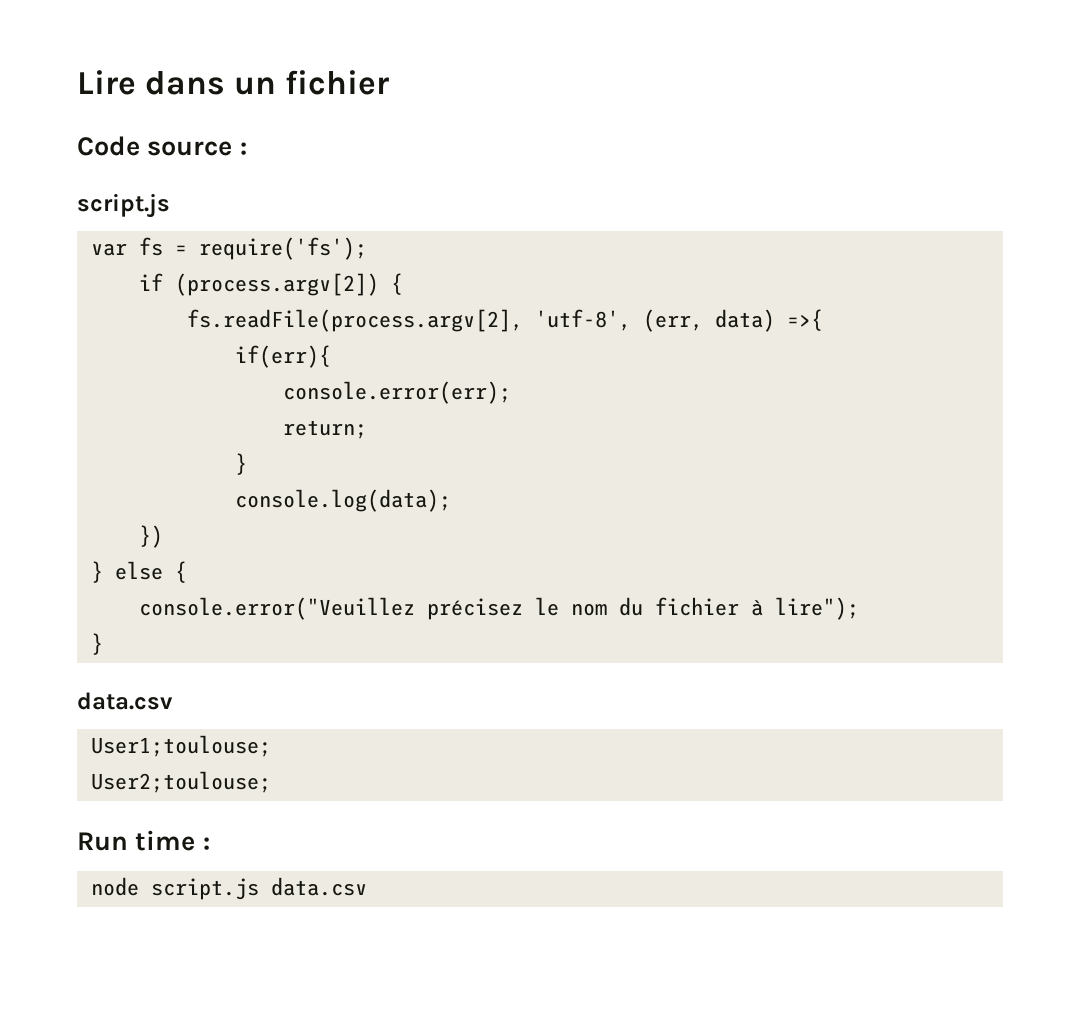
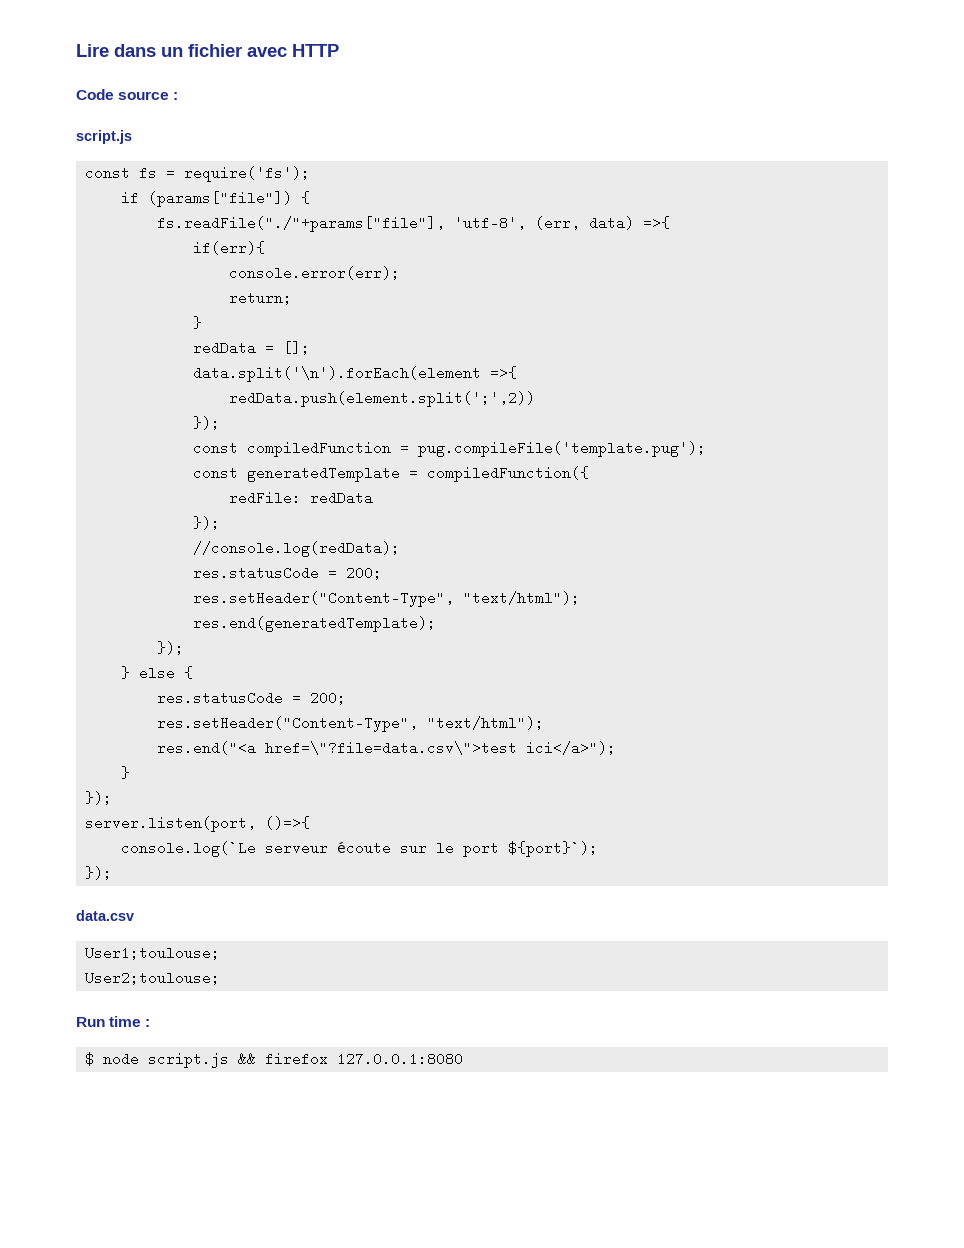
(390, 82) none -> [247,44,339,57] avec HTTP
[91,243,128,256] var -> [84,166,130,180] const
[175,273,404,296] [187,309,524,332] (process.argv[2]) { // fs.readFile(process.argv[2], -> [147,191,310,207] [156,216,445,232] (params["file"]) { // fs.readFile("./"+params["file"],
[235,489,452,512] [139,525,164,548] [91,561,188,583] [139,597,860,620] [91,633,104,655] console.log(data); // }) // } else { // console.error("Veuillez précisez le nom du fichier à lire"); // } -> [192,341,310,355] [192,366,517,382] [228,391,535,407] [192,416,220,430] [192,441,706,457] [192,466,589,482] [228,491,373,505] [192,516,220,530] [192,541,400,557] [192,566,382,580] [192,591,580,607] [192,616,436,632] [156,641,184,655] [120,666,193,680] [156,691,346,705] [156,716,544,732] [156,741,616,755] [120,766,130,779] [84,791,112,805] [84,816,310,832] [120,841,598,857] [84,866,112,880] redData = []; // data.split('\n').forEach(element =>{ // redData.push(element.split(';',2)) // }); // const compiledFunction = pug.compileFile('template.pug'); // const generatedTemplate = compiledFunction({ // redFile: redData // }); // //console.log(redData); // res.statusCode = 200; // res.setHeader("Content-Type", "text/html"); // res.end(generatedTemplate); // }); // } else { // res.statusCode = 200; // res.setHeader("Content-Type", "text/html"); // res.end("<a href=\"?file=data.csv\">test ici</a>"); // } // }); // server.listen(port, ()=>{ // console.log(`Le serveur écoute sur le port ${port}`); // });
(210, 843) none -> [84,1052,94,1066] $
[271,877,368,896] data.csv -> [237,1052,463,1066] && firefox 127.0.0.1:8080

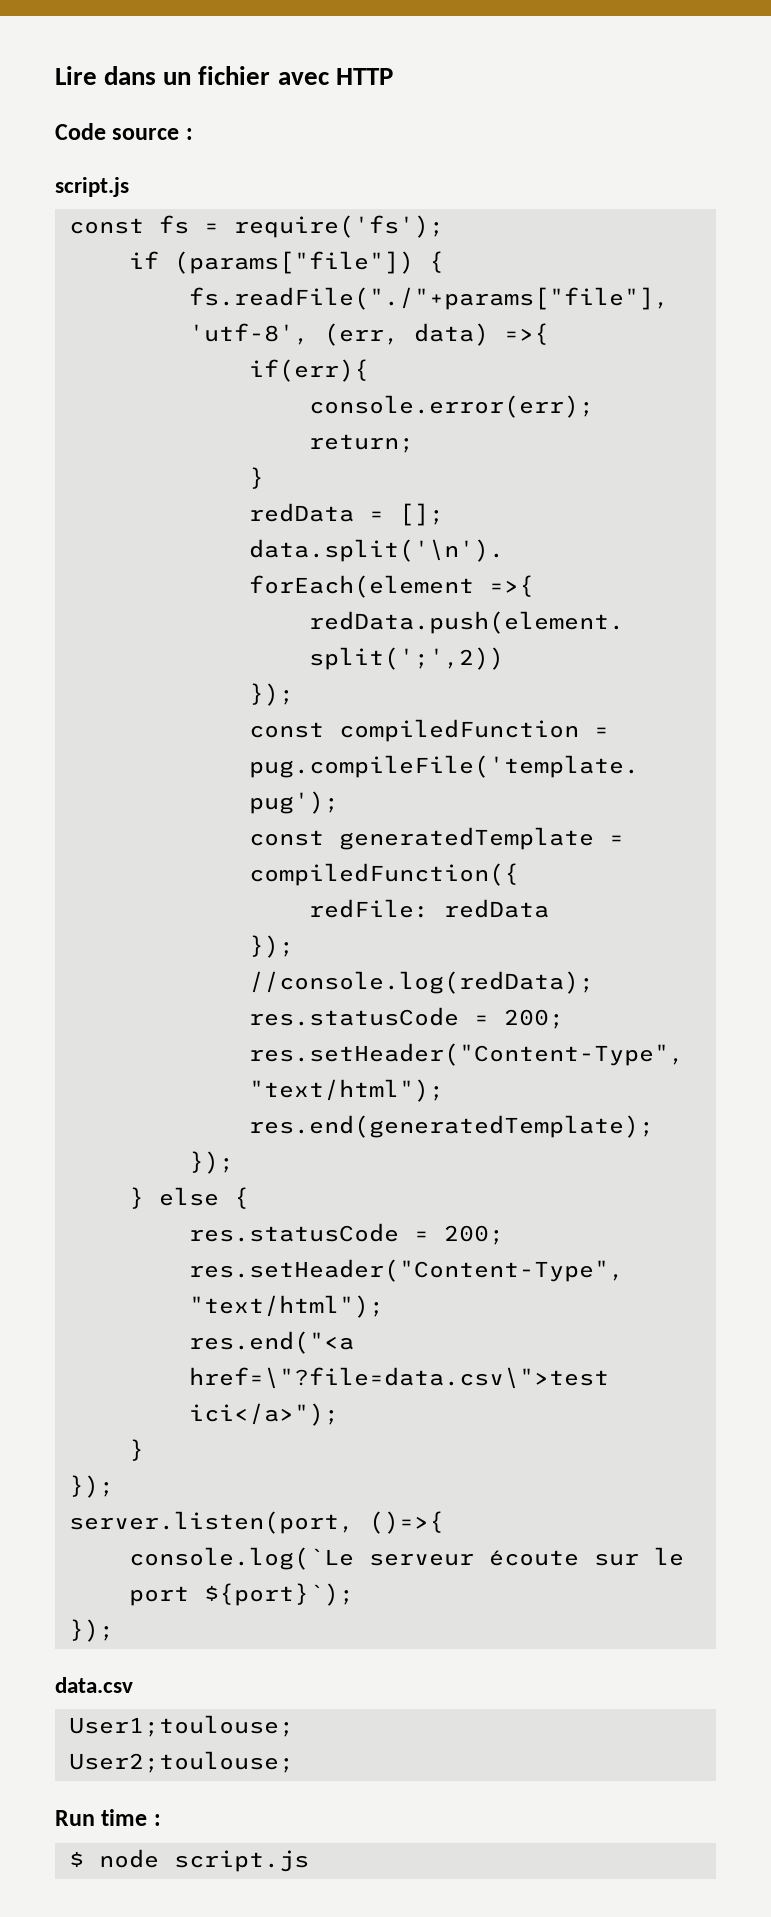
[237,1052,463,1066] && firefox 127.0.0.1:8080 -> (309, 1861) none

